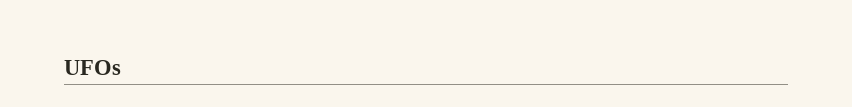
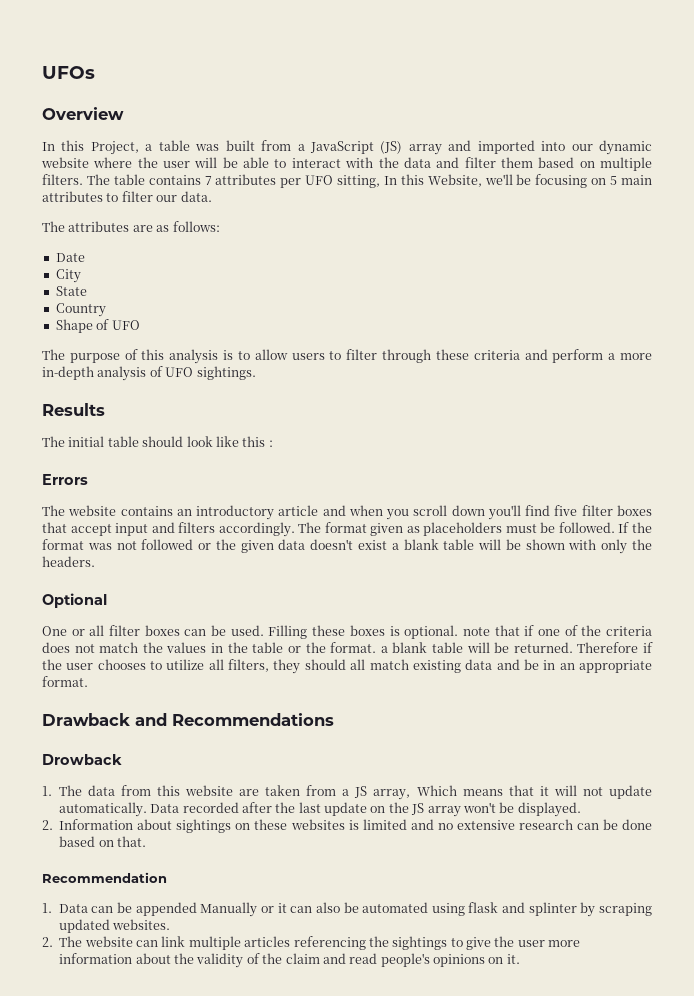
(121, 67) none -> [42,107,124,120] [42,140,652,155] [41,157,653,171] [42,174,652,188] [42,191,212,202] [42,221,220,232] [55,253,85,262] [55,269,81,283] [55,286,87,296] [55,303,106,317] [55,319,140,333] [42,349,652,364] [42,366,256,381] [42,403,105,416] [42,436,273,447] [42,474,88,485] [42,505,652,520] [42,522,652,537] [42,539,652,554] [42,556,95,567] [42,593,107,608] [42,625,652,639] [42,642,653,653] [42,659,653,674] [42,676,88,687] [42,713,334,726] [42,754,122,765] [42,785,652,800] [58,802,581,817] [42,819,653,833] [59,836,146,847] [42,872,167,883] [42,902,652,917] [58,919,171,933] [42,936,581,950] [59,953,520,968] // Overview // In this Project, a table was built from a JavaScript (JS) array and imported into our dynamic website where the user will be able to interact with the data and filter them based on multiple filters. The table contains 7 attributes per UFO sitting, In this Website, we'll be focusing on 5 main attributes to filter our data. // The attributes are as follows: // Date // City // State // Country // Shape of UFO // The purpose of this analysis is to allow users to filter through these criteria and perform a more in-depth analysis of UFO sightings. // Results // The initial table should look like this : // Errors // The website contains an introductory article and when you scroll down you'll find five filter boxes that accept input and filters accordingly. The format given as placeholders must be followed. If the format was not followed or the given data doesn't exist a blank table will be shown with only the headers. // Optional // One or all filter boxes can be used. Filling these boxes is optional. note that if one of the criteria does not match the values in the table or the format. a blank table will be returned. Therefore if the user chooses to utilize all filters, they should all match existing data and be in an appropriate format. // Drawback and Recommendations // Drowback // 1. The data from this website are taken from a JS array, Which means that it will not update automatically. Data recorded after the last update on the JS array won't be displayed. // 2. Information about sightings on these websites is limited and no extensive research can be done based on that. // Recommendation // 1. Data can be appended Manually or it can also be automated using flask and splinter by scraping updated websites. // 2. The website can link multiple articles referencing the sightings to give the user more information about the validity of the claim and read people's opinions on it.

